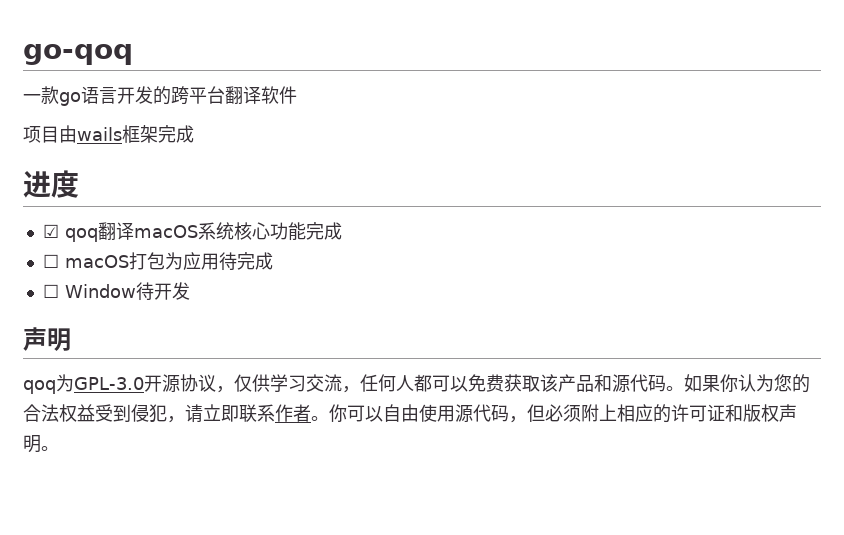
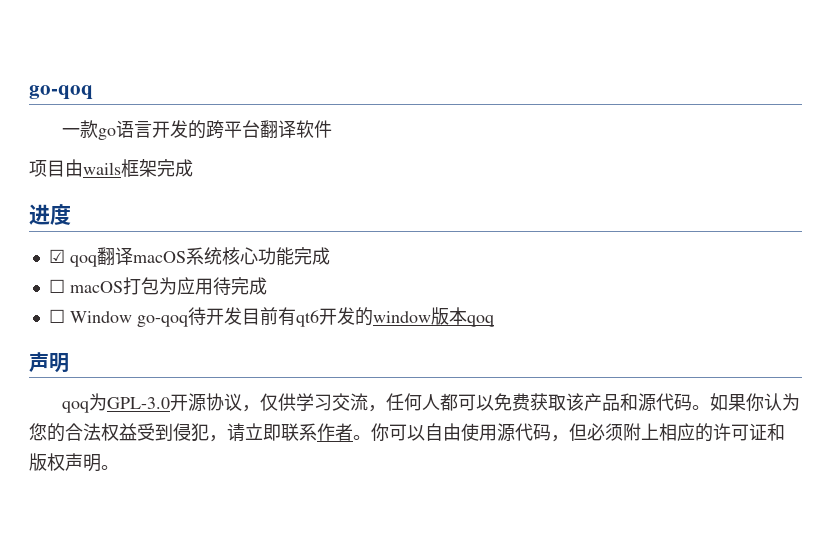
(136, 291) none -> [136,315,188,327] go-qoq
(190, 291) none -> [241,307,494,327] 目前有qt6开发的window版本qoq

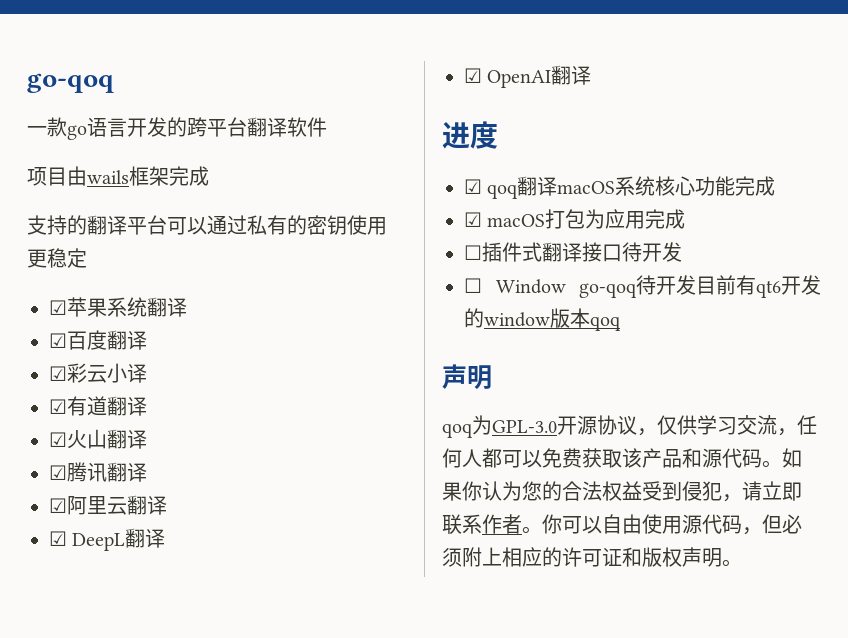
(193, 168) none -> [27,215,387,235] [27,248,87,268] [49,297,187,317] [49,330,147,350] [49,363,147,383] [49,396,147,416] [49,429,147,449] [49,462,147,482] [49,495,167,515] [49,528,166,551] [464,65,592,88] // 支持的翻译平台可以通过私有的密钥使用更稳定 // ☑苹果系统翻译 // ☑百度翻译 // ☑彩云小译 // ☑有道翻译 // ☑火山翻译 // ☑腾讯翻译 // ☑阿里云翻译 // ☑ DeepL翻译 // ☑ OpenAI翻译
[48,279,65,293] ☐ -> [464,212,482,227] ☑
[212,277,267,296] 待完成 -> [645,209,686,229] [464,242,682,262] 完成 // ☐插件式翻译接口待开发

